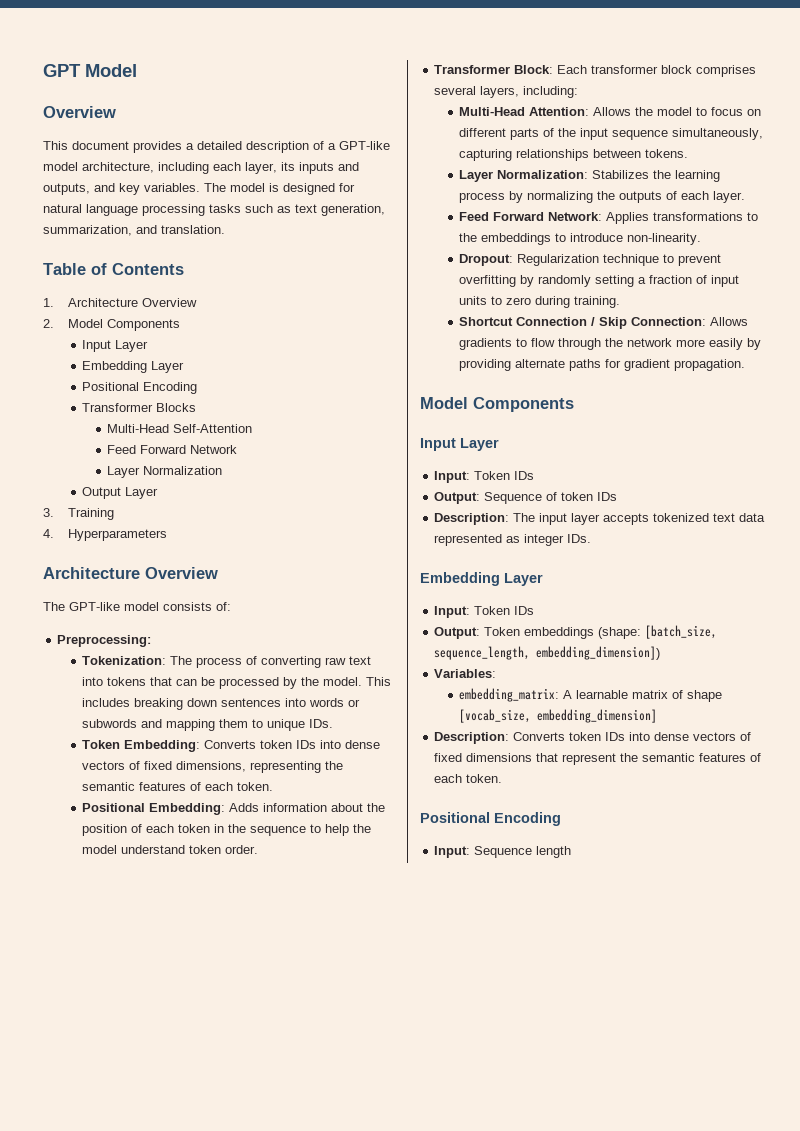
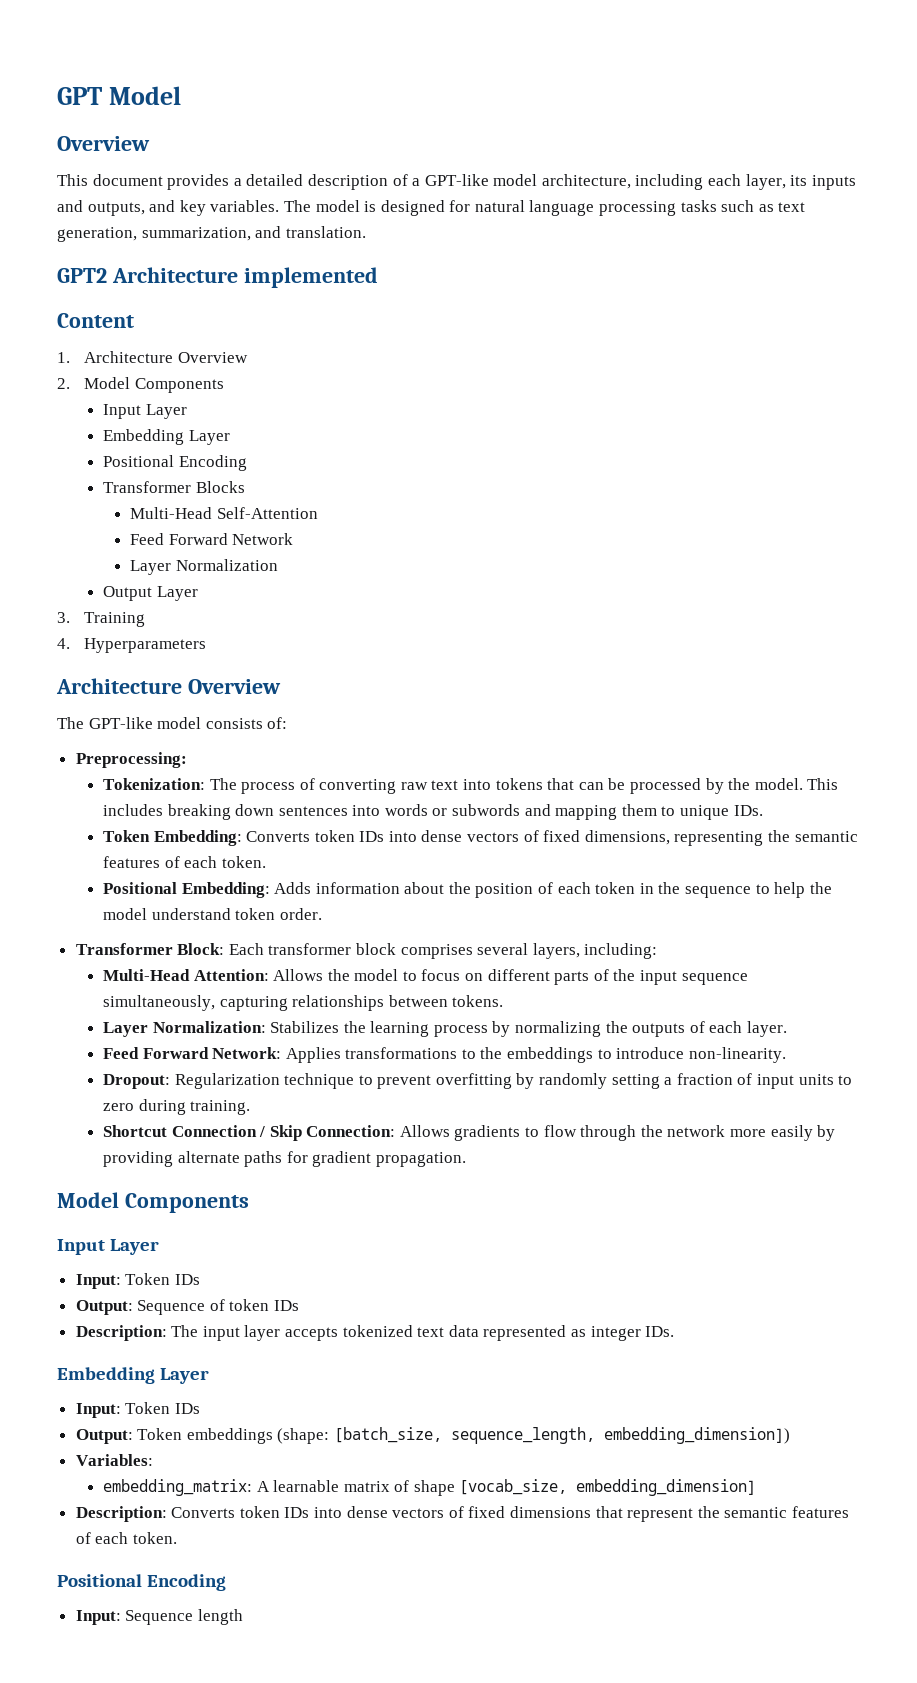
[43,263,184,275] Table of Contents -> [57,267,378,288] [57,313,134,328] GPT2 Architecture implemented // Content

